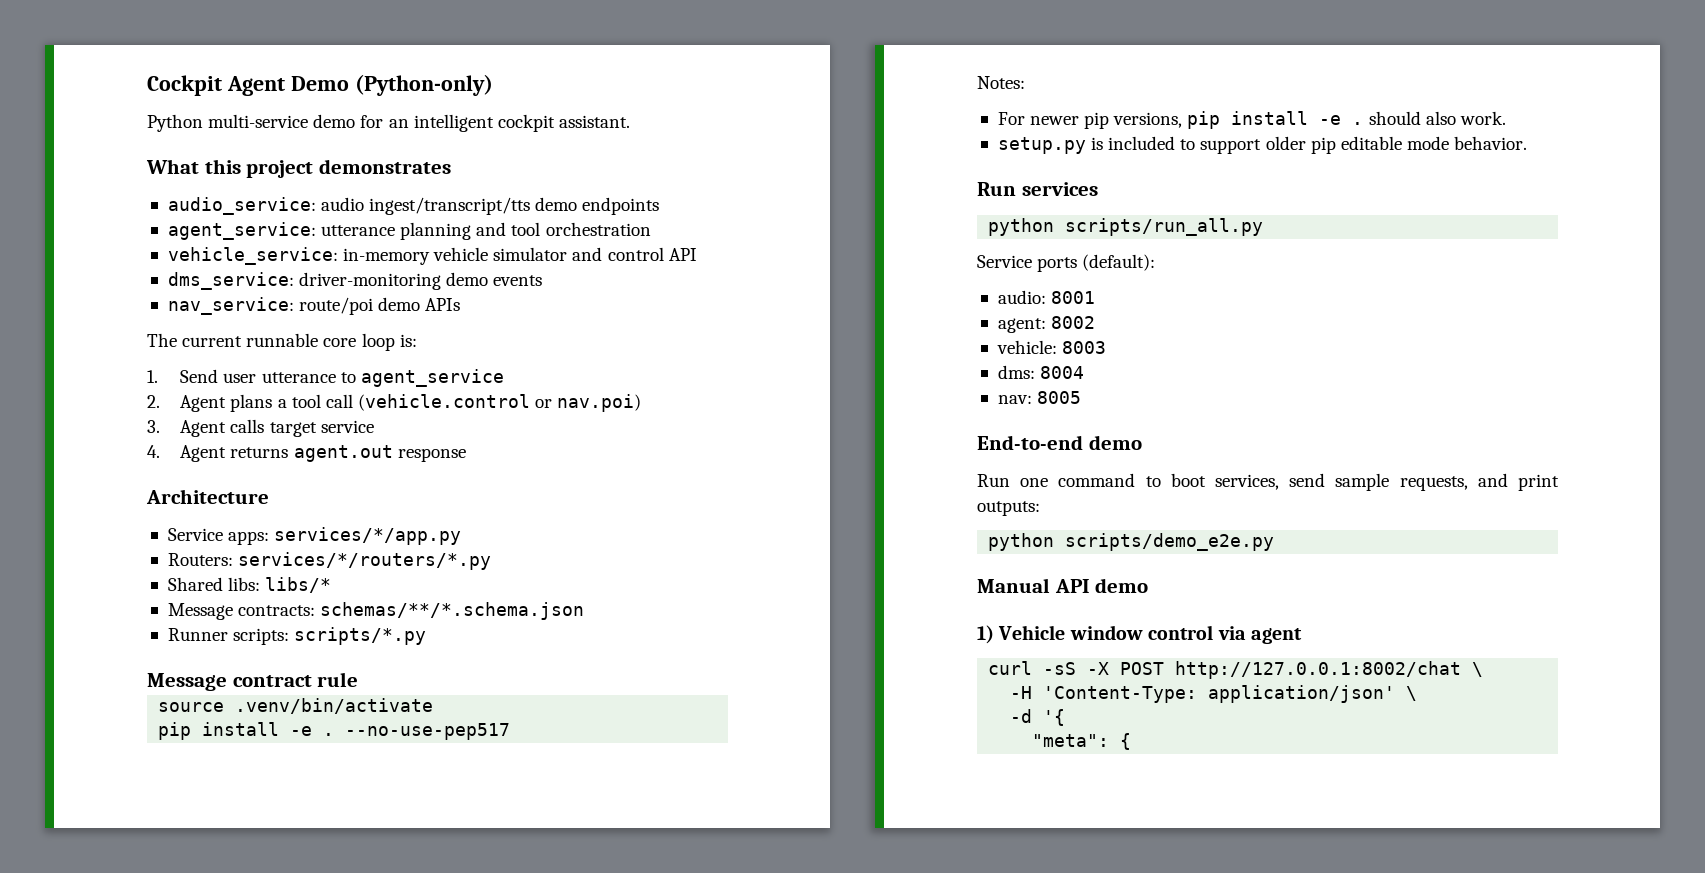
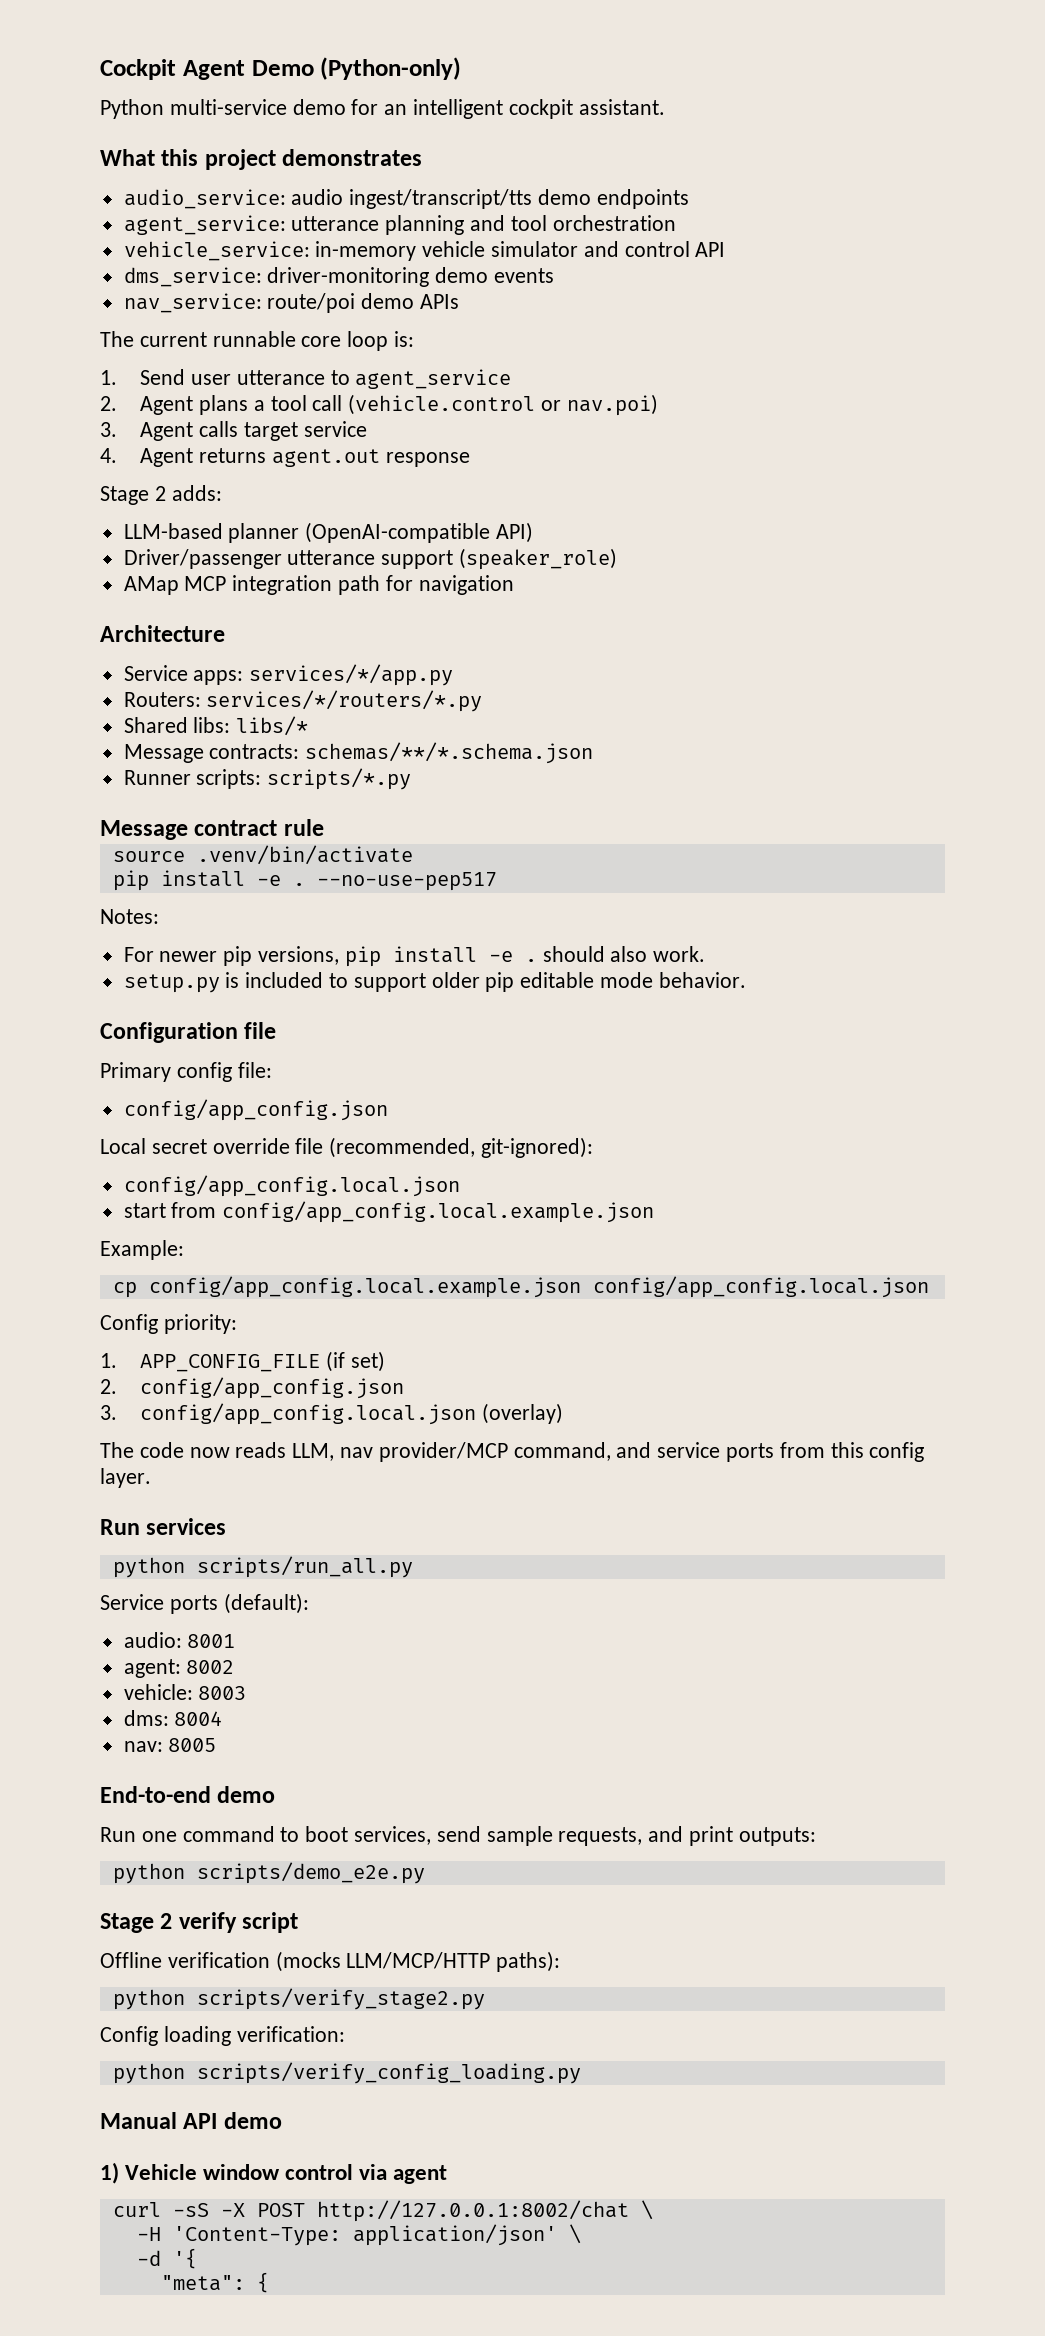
(466, 455) none -> [100,485,222,505] [123,522,534,543] [123,548,618,570] [123,575,514,595] // Stage 2 adds: // LLM-based planner (OpenAI-compatible API) // Driver/passenger utterance support (speaker_role) // AMap MCP integration path for navigation
(1528, 143) none -> [100,1022,277,1043] [100,1062,272,1082] [123,1099,388,1121] [100,1137,594,1158] [123,1175,460,1197] [123,1201,655,1223] [100,1240,184,1260] [112,1276,929,1298] [100,1314,237,1334] [100,1351,385,1372] [100,1377,405,1399] [100,1403,564,1425] [100,1442,925,1462] [100,1468,151,1488] // Configuration file // Primary config file: // config/app_config.json // Local secret override file (recommended, git-ignored): // config/app_config.local.json // start from config/app_config.local.example.json // Example: // cp config/app_config.local.example.json config/app_config.local.json // Config priority: // 1. APP_CONFIG_FILE (if set) // 2. config/app_config.json // 3. config/app_config.local.json (overlay) // The code now reads LLM, nav provider/MCP command, and service ports from this config layer.
(1275, 542) none -> [100,1912,299,1933] [100,1951,561,1972] [112,1988,485,2010] [100,2026,345,2046] [112,2062,581,2084] // Stage 2 verify script // Offline verification (mocks LLM/MCP/HTTP paths): // python scripts/verify_stage2.py // Config loading verification: // python scripts/verify_config_loading.py

